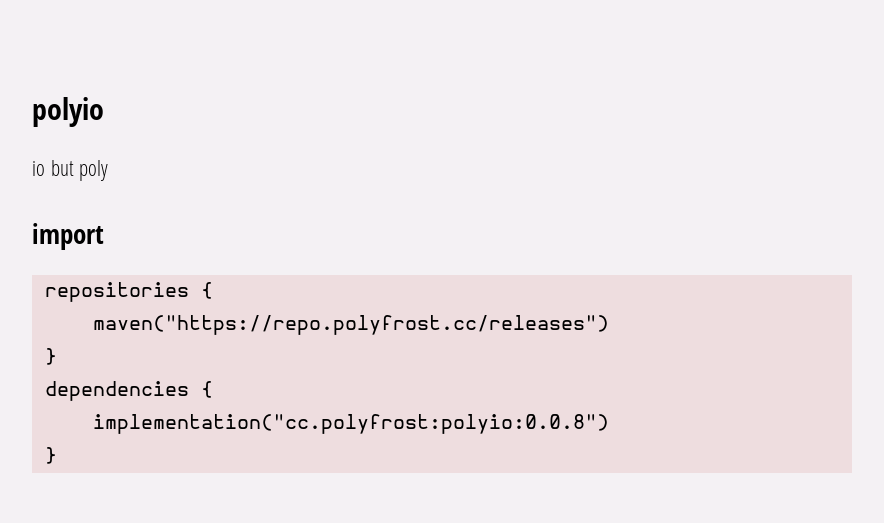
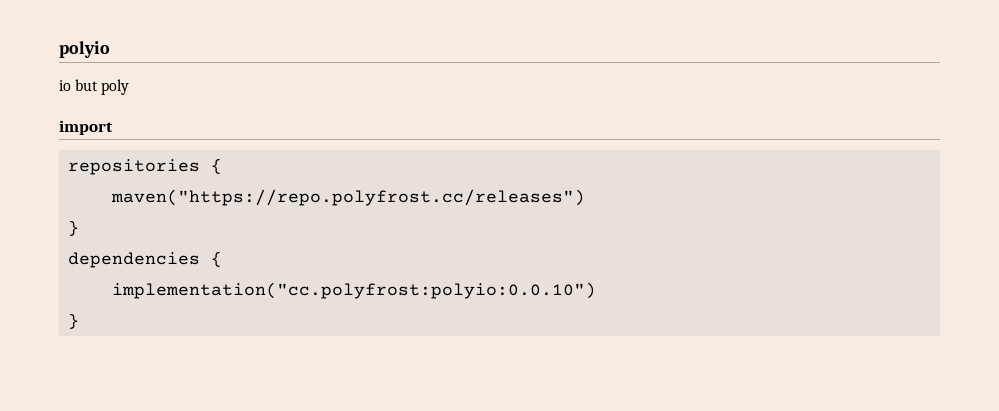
[92,414,609,434] implementation("cc.polyfrost:polyio:0.0.8") -> [112,282,597,299] implementation("cc.polyfrost:polyio:0.0.10")

